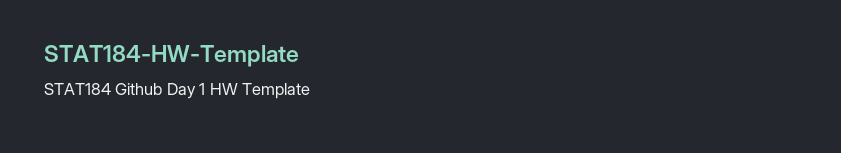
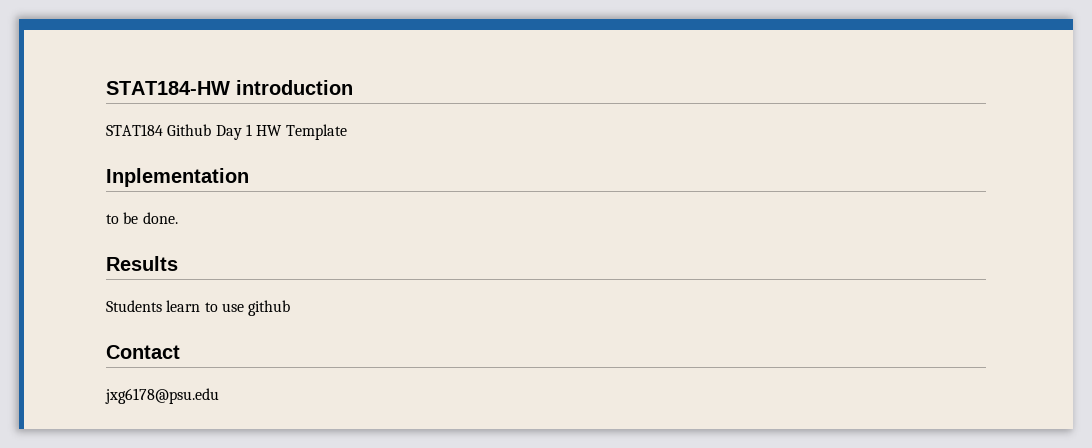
[44,45,299,67] STAT184-HW-Template -> [106,80,353,95] STAT184-HW introduction
(311, 91) none -> [106,168,249,187] [106,212,178,224] [106,256,178,271] [106,300,291,316] [106,345,180,359] [105,388,219,404] // Inplementation // to be done. // Results // Students learn to use github // Contact // jxg6178@psu.edu

